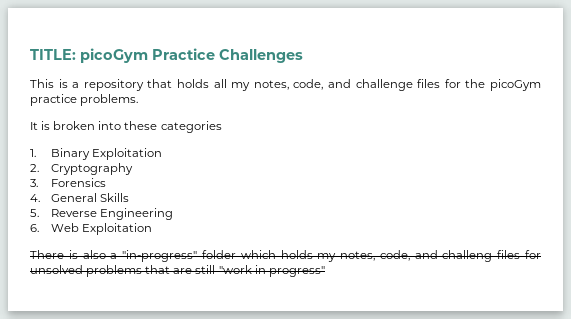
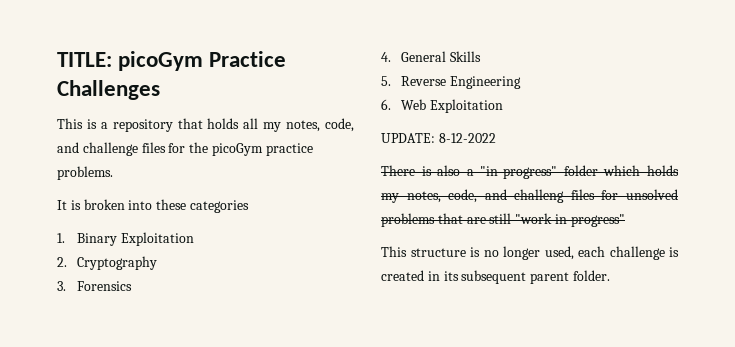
(153, 229) none -> [381,133,496,143] // UPDATE: 8-12-2022
(325, 271) none -> [381,246,679,260] [381,270,610,284] // This structure is no longer used, each challenge is created in its subsequent parent folder.

